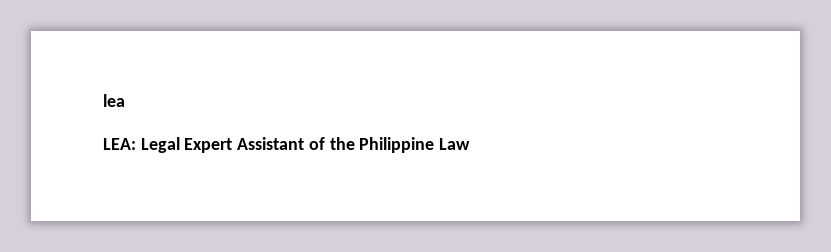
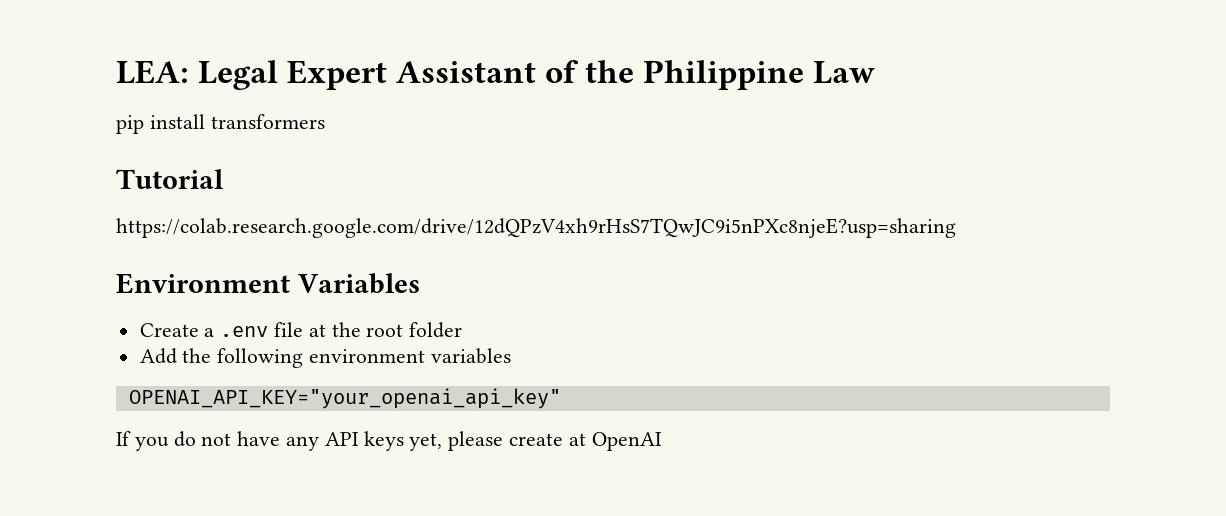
[103,94,125,107] lea // -> (116, 72) none
(471, 144) none -> [116,114,325,134] [116,169,224,189] [116,218,956,238] [116,273,420,294] [139,322,463,338] [139,348,511,368] [128,388,561,409] [116,431,662,451] // pip install transformers // Tutorial // https://colab.research.google.com/drive/12dQPzV4xh9rHsS7TQwJC9i5nPXc8njeE?usp=sharing // Environment Variables // Create a .env file at the root folder // Add the following environment variables // OPENAI_API_KEY="your_openai_api_key" // If you do not have any API keys yet, please create at OpenAI

